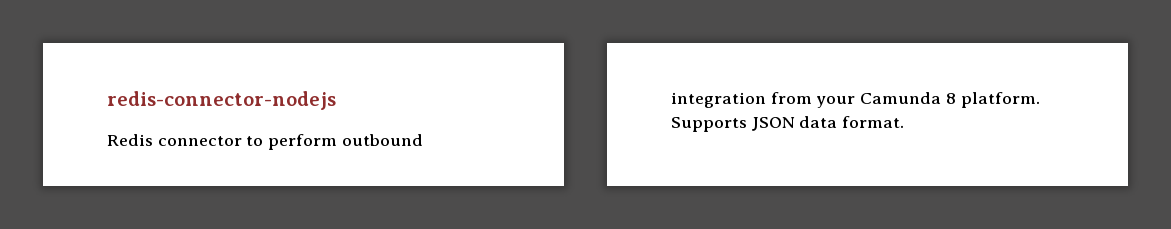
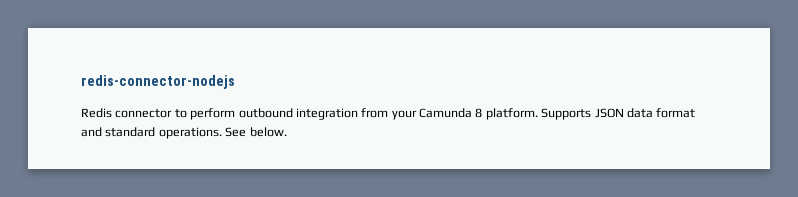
[842,116,905,128] format. -> [656,108,696,118] [81,127,287,139] format and standard operations. See below.

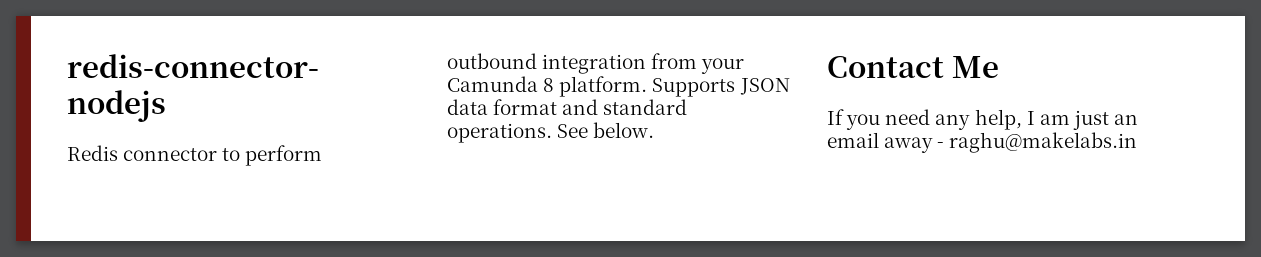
(287, 132) none -> [827,56,999,78] [827,109,1139,130] [827,132,1138,153] // Contact Me // If you need any help, I am just an email away - raghu@makelabs.in

